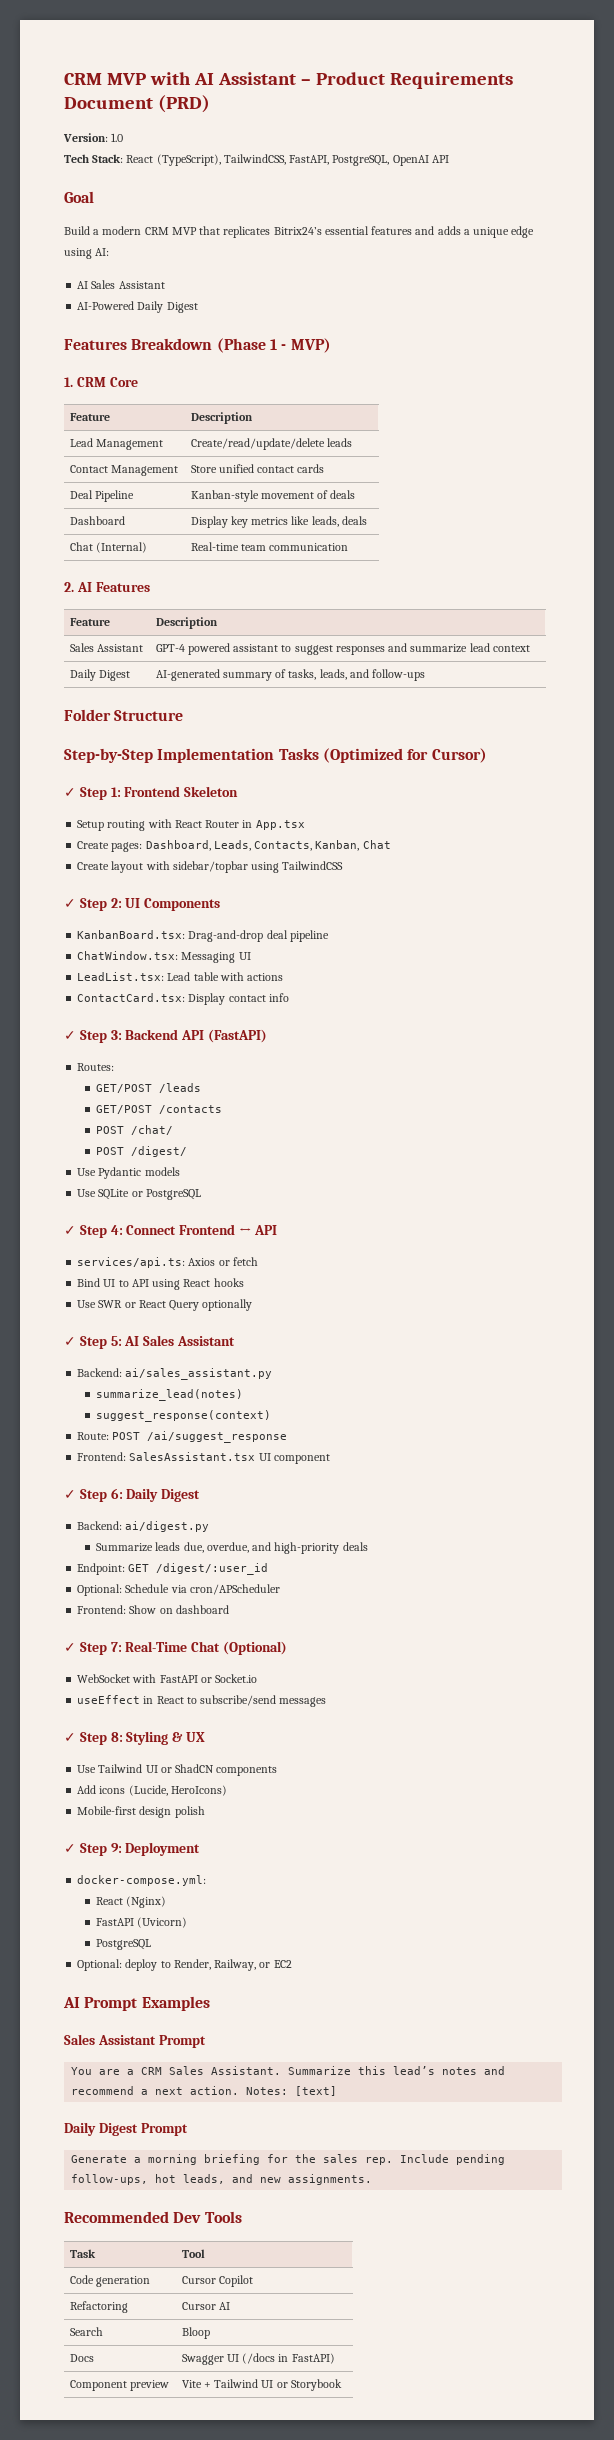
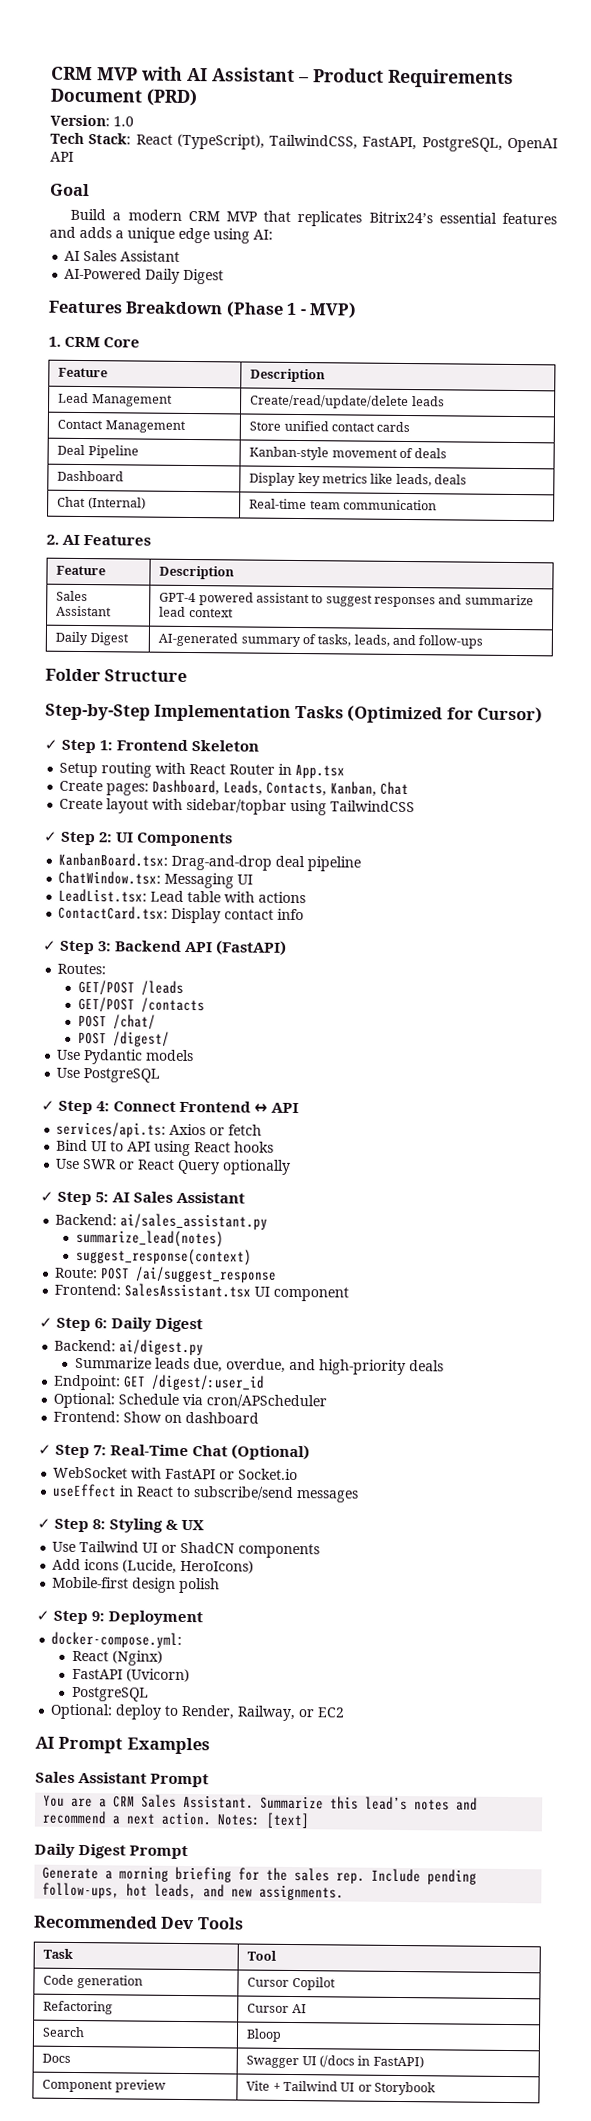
[98,1189,143,1200] SQLite or -> (81, 1073) none

